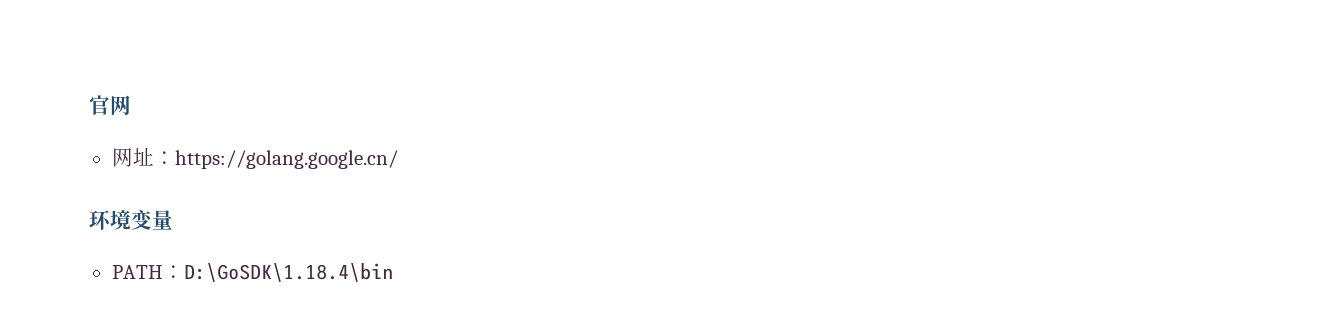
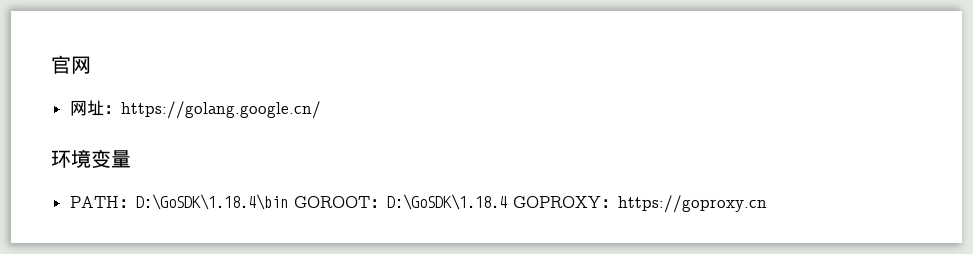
(393, 272) none -> [293,194,767,213] GOROOT：D:\GoSDK\1.18.4 GOPROXY：https://goproxy.cn

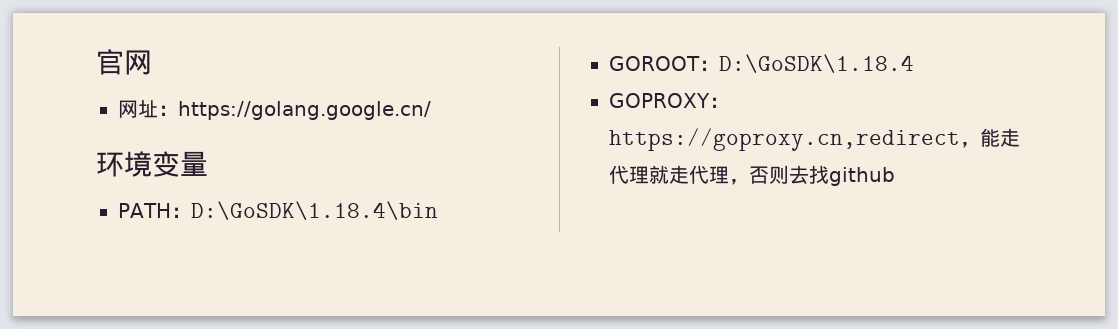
(288, 202) none -> (438, 210) //
[512,195,767,213] GOPROXY：https://goproxy.cn -> [609,93,729,108] [609,128,1020,151] [609,165,895,186] // GOPROXY：https://goproxy.cn,redirect，能走代理就走代理，否则去找github

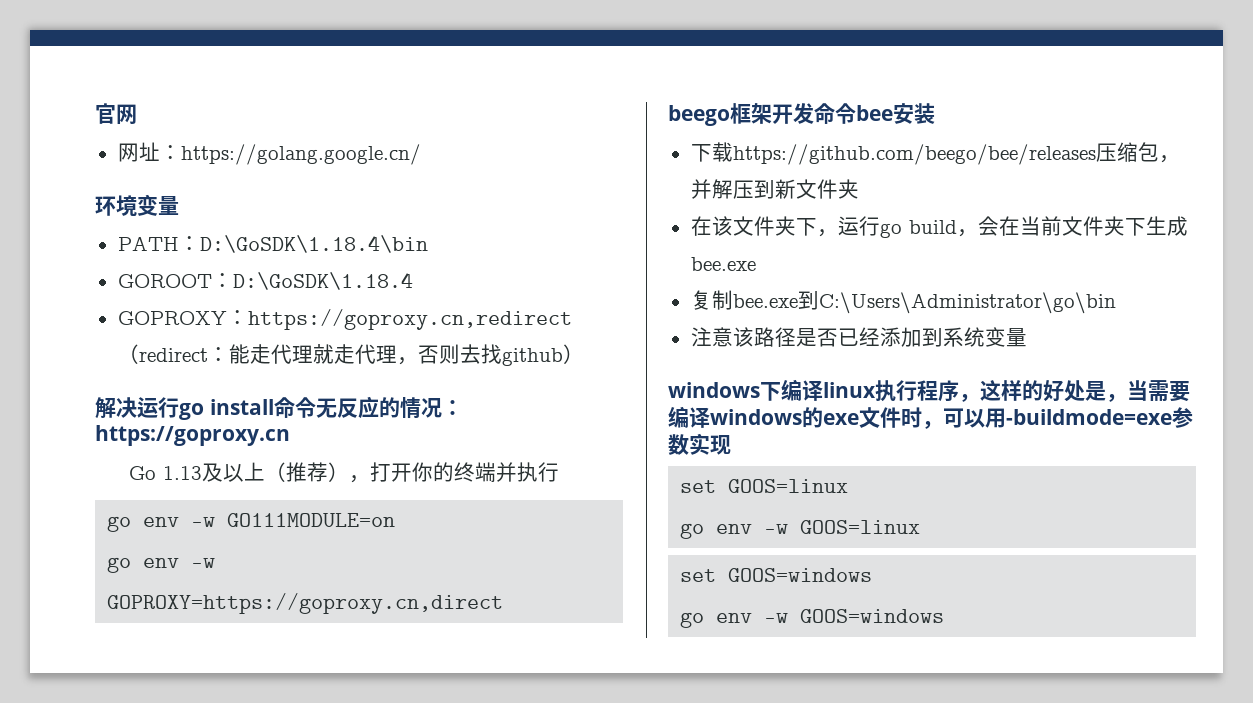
[960,142,980,148] ， -> [117,344,229,364] （redirect：
(895, 176) none -> [562,344,584,364] [95,396,463,420] [95,425,290,446] [129,462,560,483] [107,513,396,532] [107,557,216,573] [107,593,504,614] [668,103,935,126] [690,142,1180,165] [690,179,859,199] [690,216,1188,238] [690,257,756,271] [690,290,1116,314] [690,327,1027,347] [668,379,1190,402] [668,406,1193,429] [668,433,731,455] [680,479,849,493] [680,520,921,539] [680,568,873,582] [680,609,945,628] ） // 解决运行go install命令无反应的情况：https://goproxy.cn // Go 1.13及以上（推荐），打开你的终端并执行 // go env -w GO111MODULE=on // go env -w GOPROXY=https://goproxy.cn,direct // beego框架开发命令bee安装 // 下载https://github.com/beego/bee/releases压缩包，并解压到新文件夹 // 在该文件夹下，运行go build，会在当前文件夹下生成bee.exe // 复制bee.exe到C:\Users\Administrator\go\bin // 注意该路径是否已经添加到系统变量 // windows下编译linux执行程序，这样的好处是，当需要编译windows的exe文件时，可以用-buildmode=exe参数实现 // set GOOS=linux // go env -w GOOS=linux // set GOOS=windows // go env -w GOOS=windows

